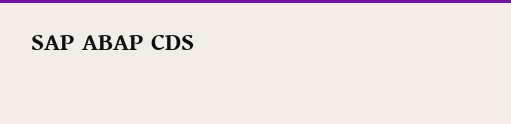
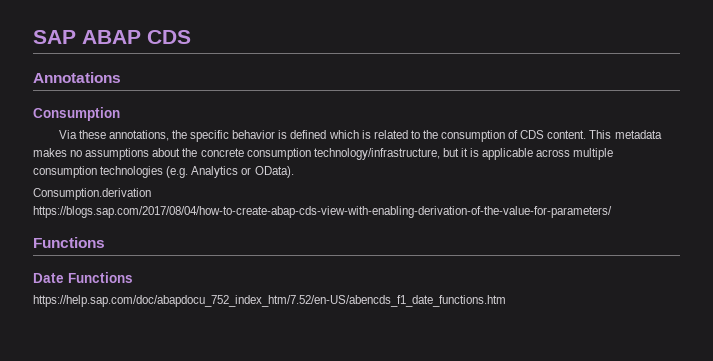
(194, 42) none -> [33,72,121,83] [33,107,120,121] [58,130,662,142] [33,148,614,160] [33,166,294,178] [33,188,151,200] [33,206,612,218] [33,237,105,248] [33,272,133,283] [33,295,506,307] // Annotations // Consumption // Via these annotations, the specific behavior is defined which is related to the consumption of CDS content. This metadata makes no assumptions about the concrete consumption technology/infrastructure, but it is applicable across multiple consumption technologies (e.g. Analytics or OData). // Consumption.derivation https://blogs.sap.com/2017/08/04/how-to-create-abap-cds-view-with-enabling-derivation-of-the-value-for-parameters/ // Functions // Date Functions // https://help.sap.com/doc/abapdocu_752_index_htm/7.52/en-US/abencds_f1_date_functions.htm

